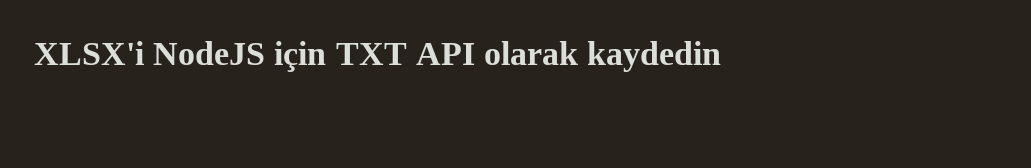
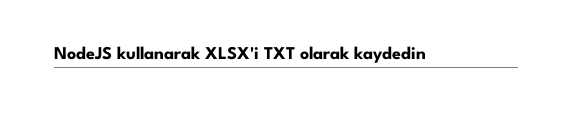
[34,41,475,72] XLSX'i NodeJS için TXT API -> [54,46,295,60] NodeJS kullanarak XLSX'i TXT

